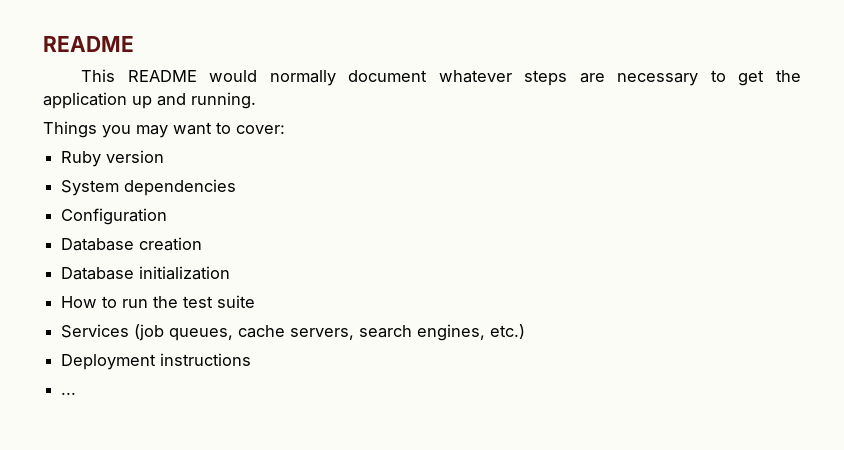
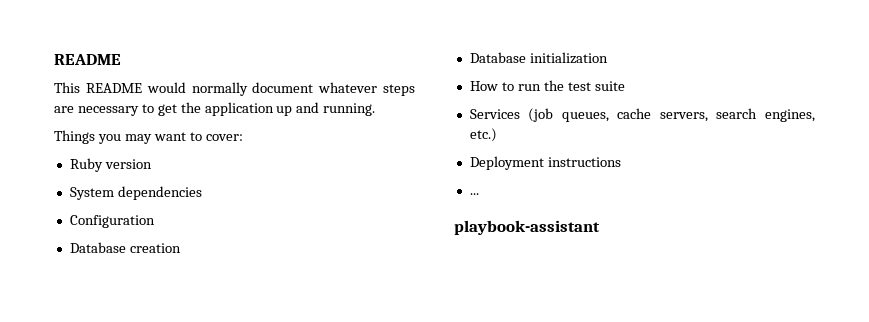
(77, 393) none -> [454,220,600,235] // playbook-assistant

